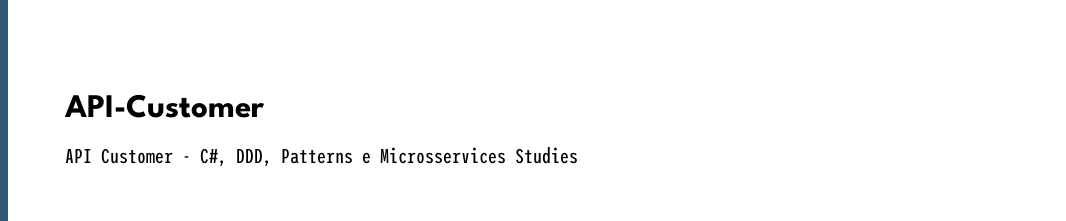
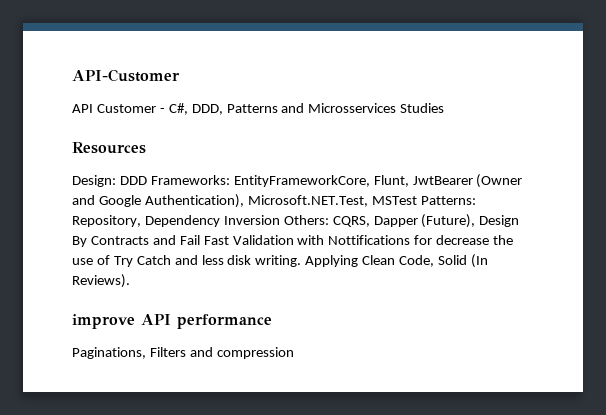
[362,152,371,164] e -> [281,103,305,113] and
(578, 155) none -> [72,142,146,154] [72,174,523,188] [72,194,476,208] [72,214,520,228] [72,235,514,247] [72,254,488,268] [72,274,130,288] [72,314,272,329] [72,347,294,359] // Resources // Design: DDD Frameworks: EntityFrameworkCore, Flunt, JwtBearer (Owner and Google Authentication), Microsoft.NET.Test, MSTest Patterns: Repository, Dependency Inversion Others: CQRS, Dapper (Future), Design By Contracts and Fail Fast Validation with Nottifications for decrease the use of Try Catch and less disk writing. Applying Clean Code, Solid (In Reviews). // improve API performance // Paginations, Filters and compression

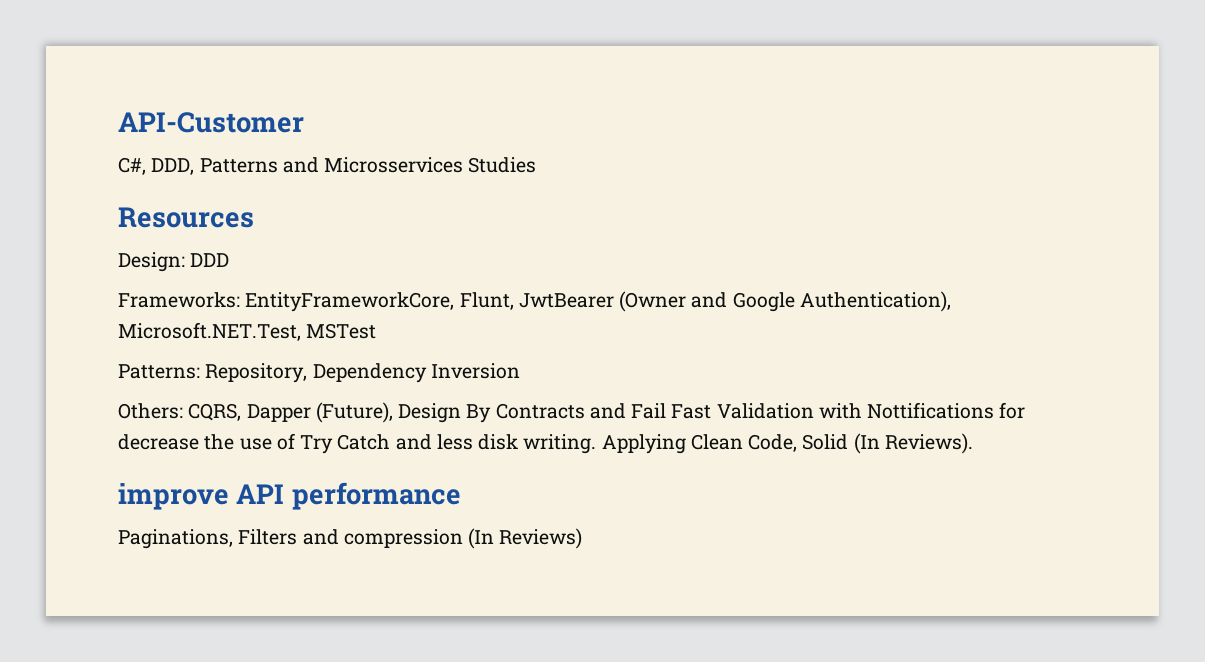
[72,104,165,113] API Customer - -> (304, 122) none
(147, 180) none -> (230, 260) //
(417, 200) none -> (377, 331) //
(280, 220) none -> (520, 371) //
(294, 353) none -> [468,528,583,549] (In Reviews)

